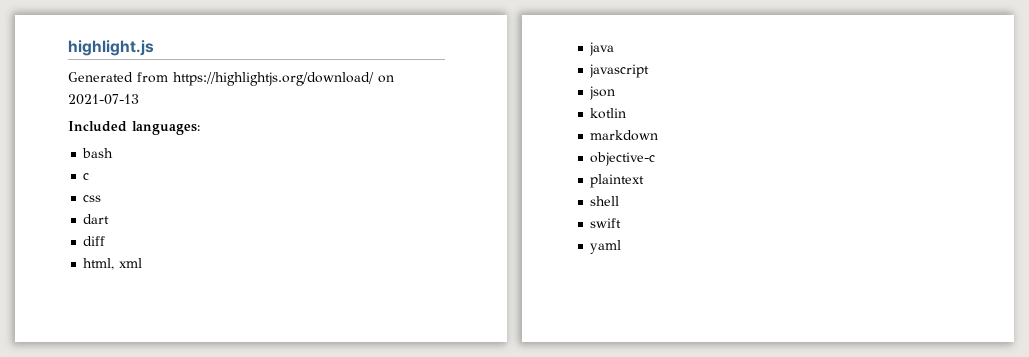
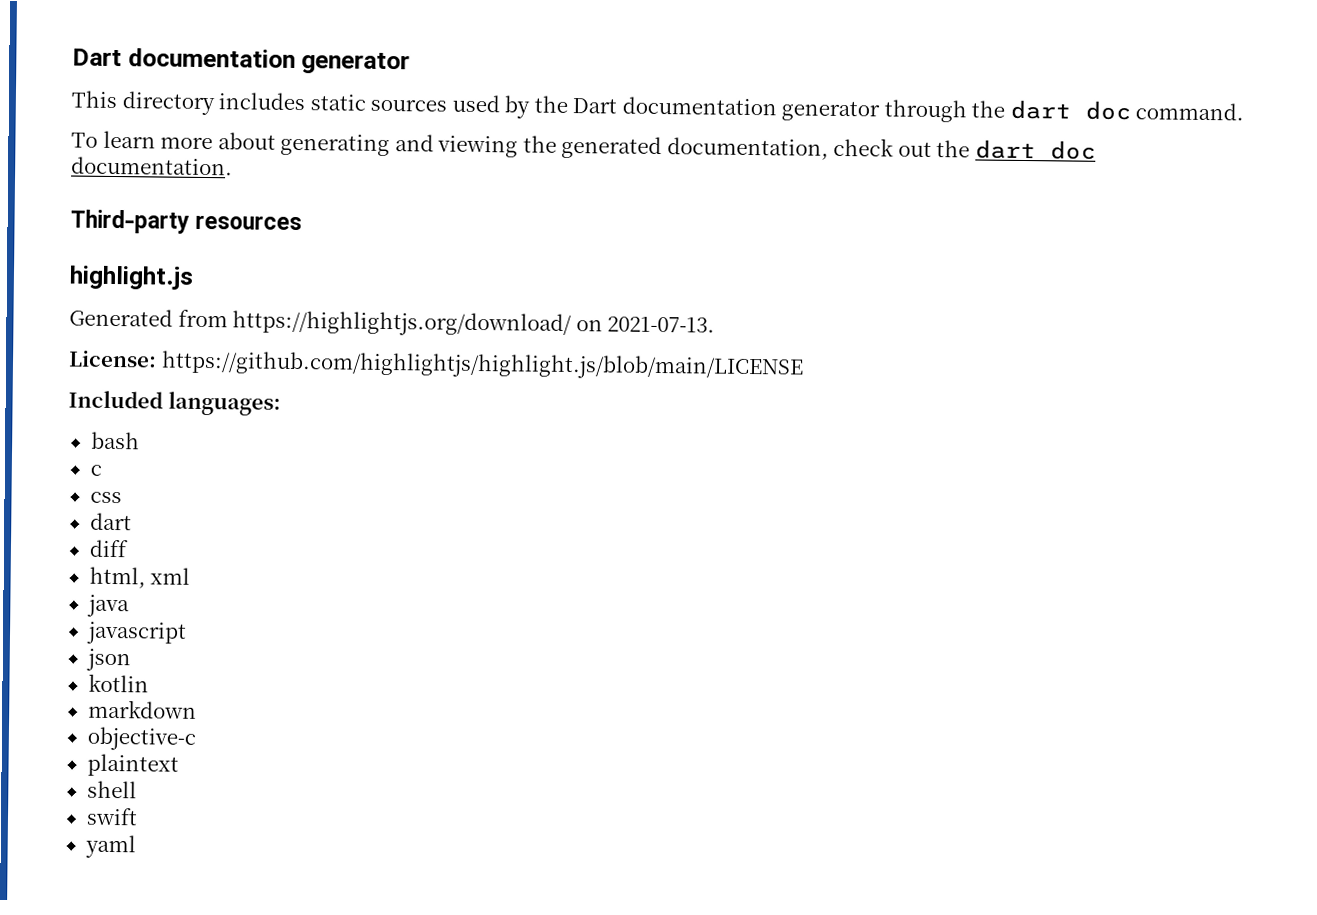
(68, 48) none -> [72,48,411,75] [71,90,1245,123] [71,130,1096,160] [71,156,233,176] [70,209,303,234] Dart documentation generator // This directory includes static sources used by the Dart documentation generator through the dart doc command. // To learn more about generating and viewing the generated documentation, check out the dart doc documentation. // Third-party resources //
[68,94,139,105] 2021-07-13 -> [607,316,716,333] [68,350,804,381] 2021-07-13. // License: https://github.com/highlightjs/highlight.js/blob/main/LICENSE

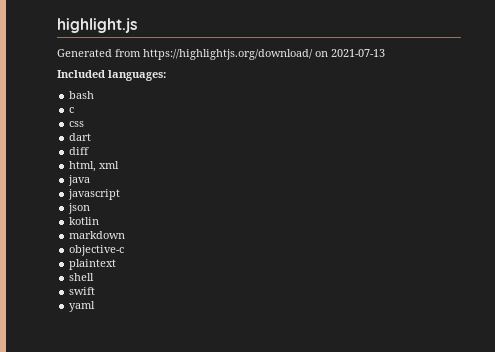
[72,48,411,75] [71,90,1245,123] [71,130,1096,160] [71,156,233,176] [70,209,303,234] Dart documentation generator // This directory includes static sources used by the Dart documentation generator through the dart doc command. // To learn more about generating and viewing the generated documentation, check out the dart doc documentation. // Third-party resources // -> (57, 25) none
[607,316,716,333] [68,350,804,381] 2021-07-13. // License: https://github.com/highlightjs/highlight.js/blob/main/LICENSE -> [331,49,385,57] 2021-07-13

